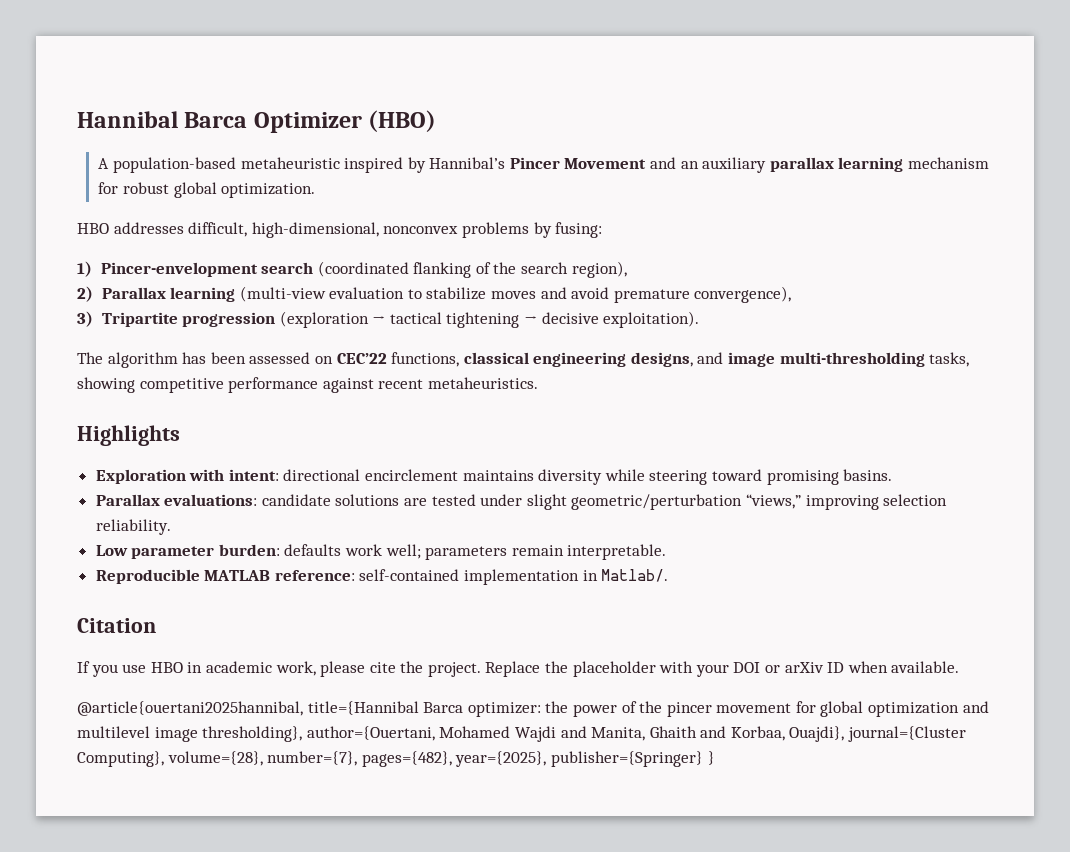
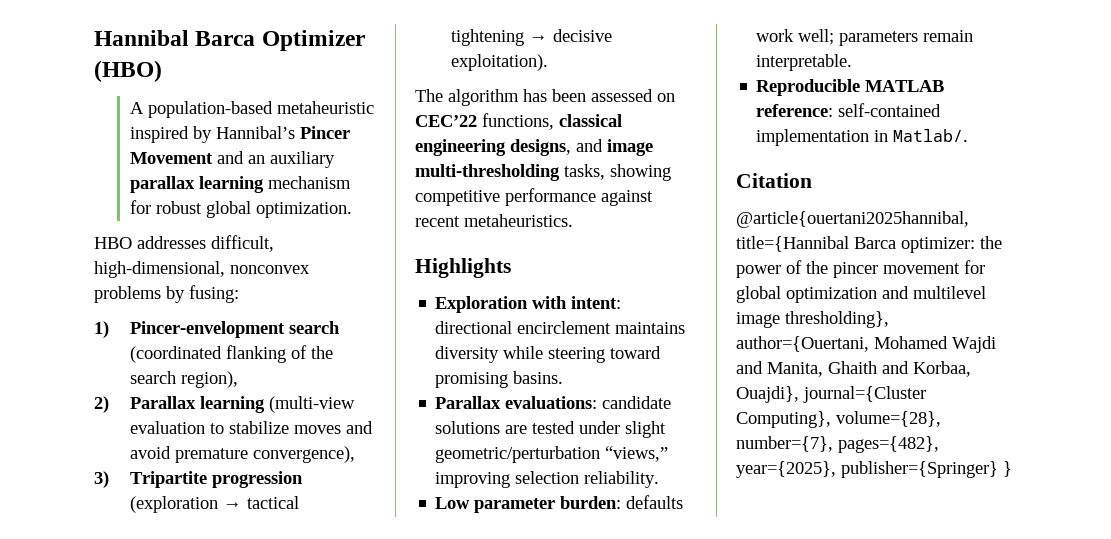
[77,661,960,677] // If you use HBO in academic work, please cite the project. Replace the placeholder with your DOI or arXiv ID when available. -> (812, 180) none

